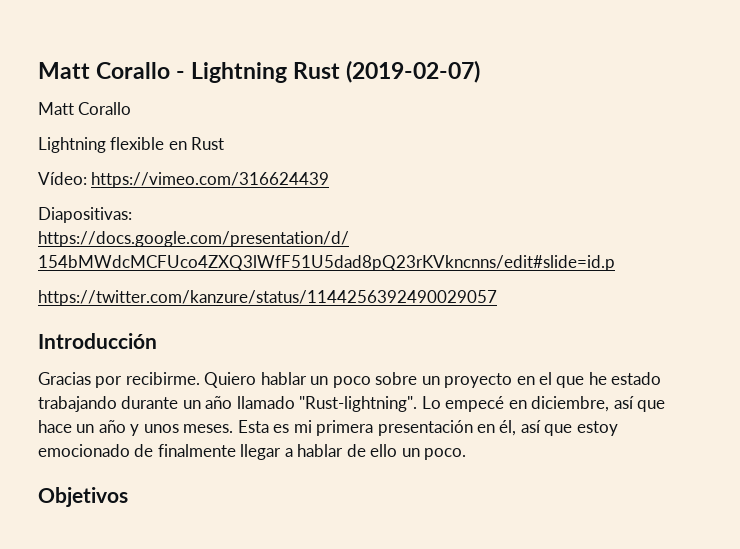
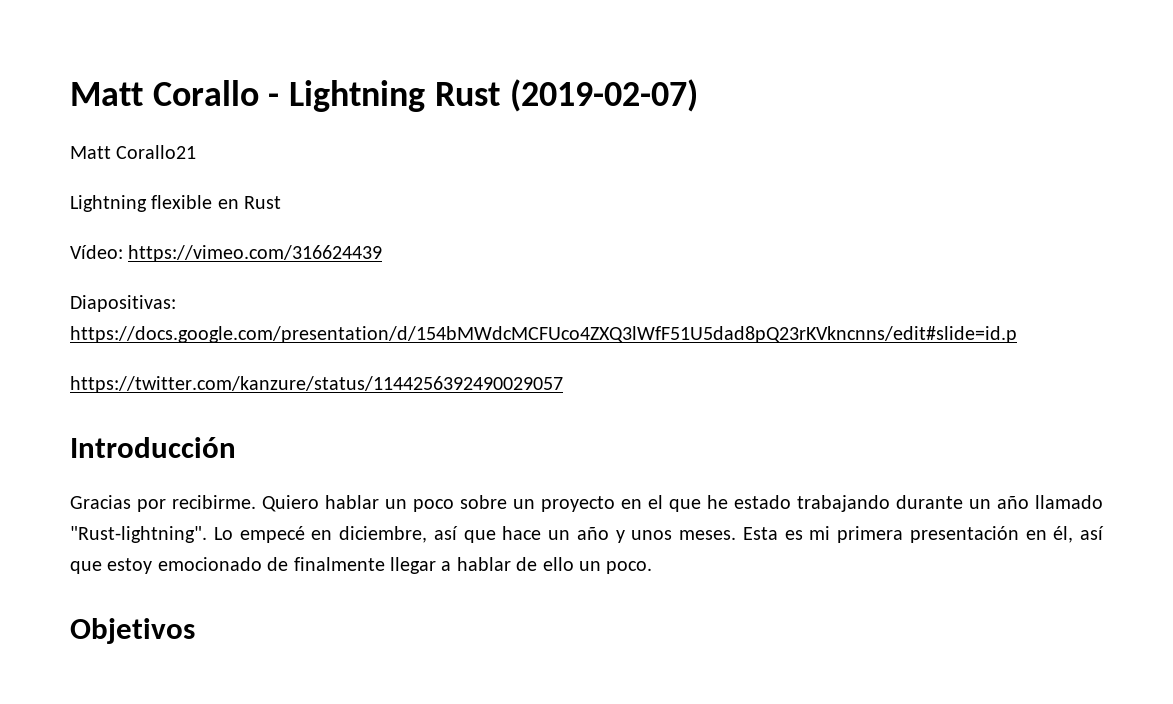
[78,102,132,115] Corallo -> [116,145,197,159] Corallo21

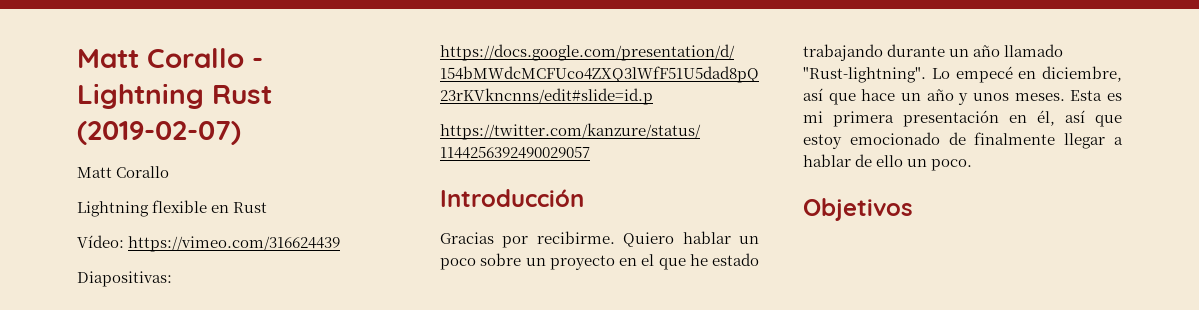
[116,145,197,159] Corallo21 -> [116,166,170,178] Corallo

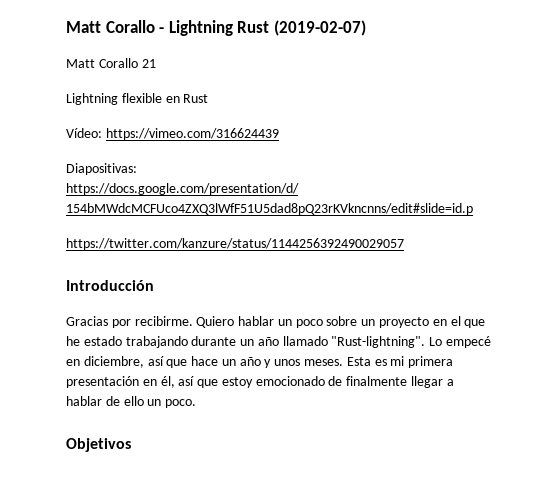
(170, 172) none -> [141,59,156,68] 21

